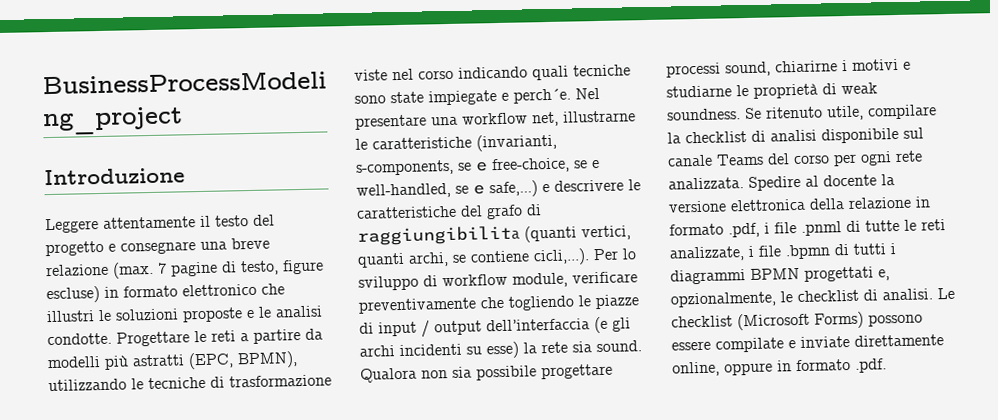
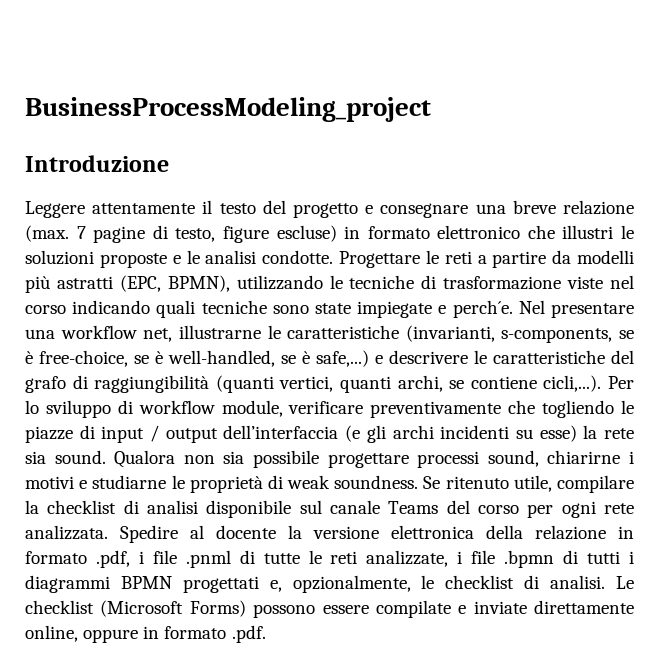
[476,161,488,172] e -> [25,351,33,364] è
[592,159,600,169] e -> [155,351,163,364] è
[473,184,485,195] e -> [302,351,310,364] è
[357,225,520,246] raggiungibilita -> [94,375,210,393] raggiungibilità

